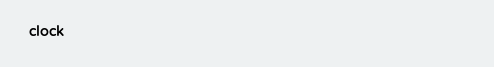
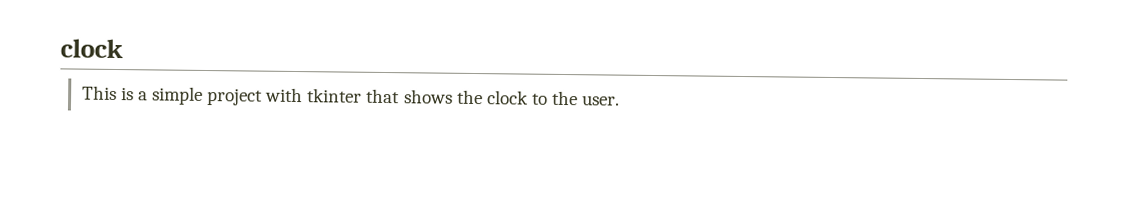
[29,25,64,36] clock -> [60,38,124,59] [81,85,621,106] clock // This is a simple project with tkinter that shows the clock to the user.

